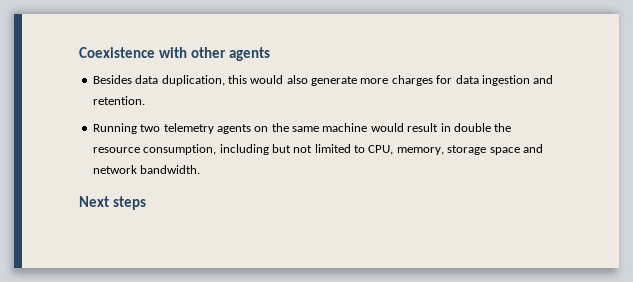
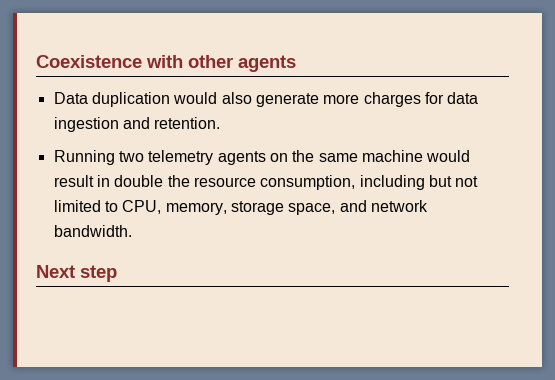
[92,75,247,86] Besides data duplication, this -> [53,92,170,107] Data duplication
[489,147,520,155] space -> [288,203,336,215] space,
[112,196,146,210] steps -> [80,265,117,282] step

